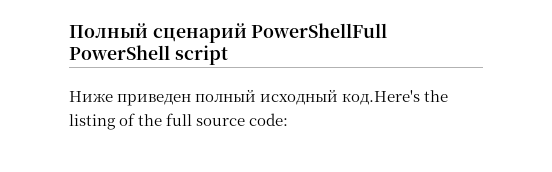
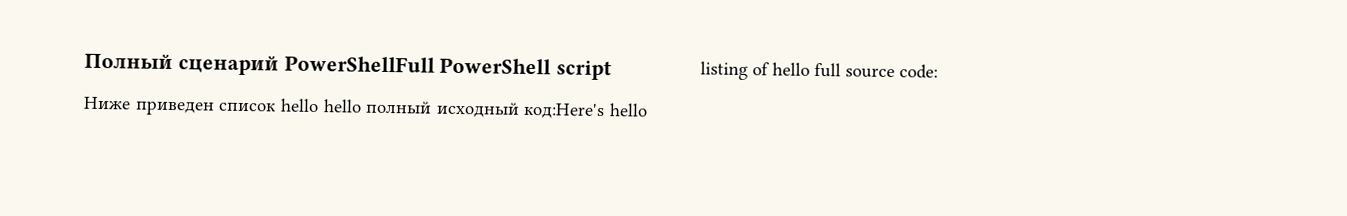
[195,89,449,105] полный исходный код.Here's the -> [218,98,648,120] список hello hello полный исходный код:Here's hello
[138,114,163,126] the -> [772,62,810,76] hello

